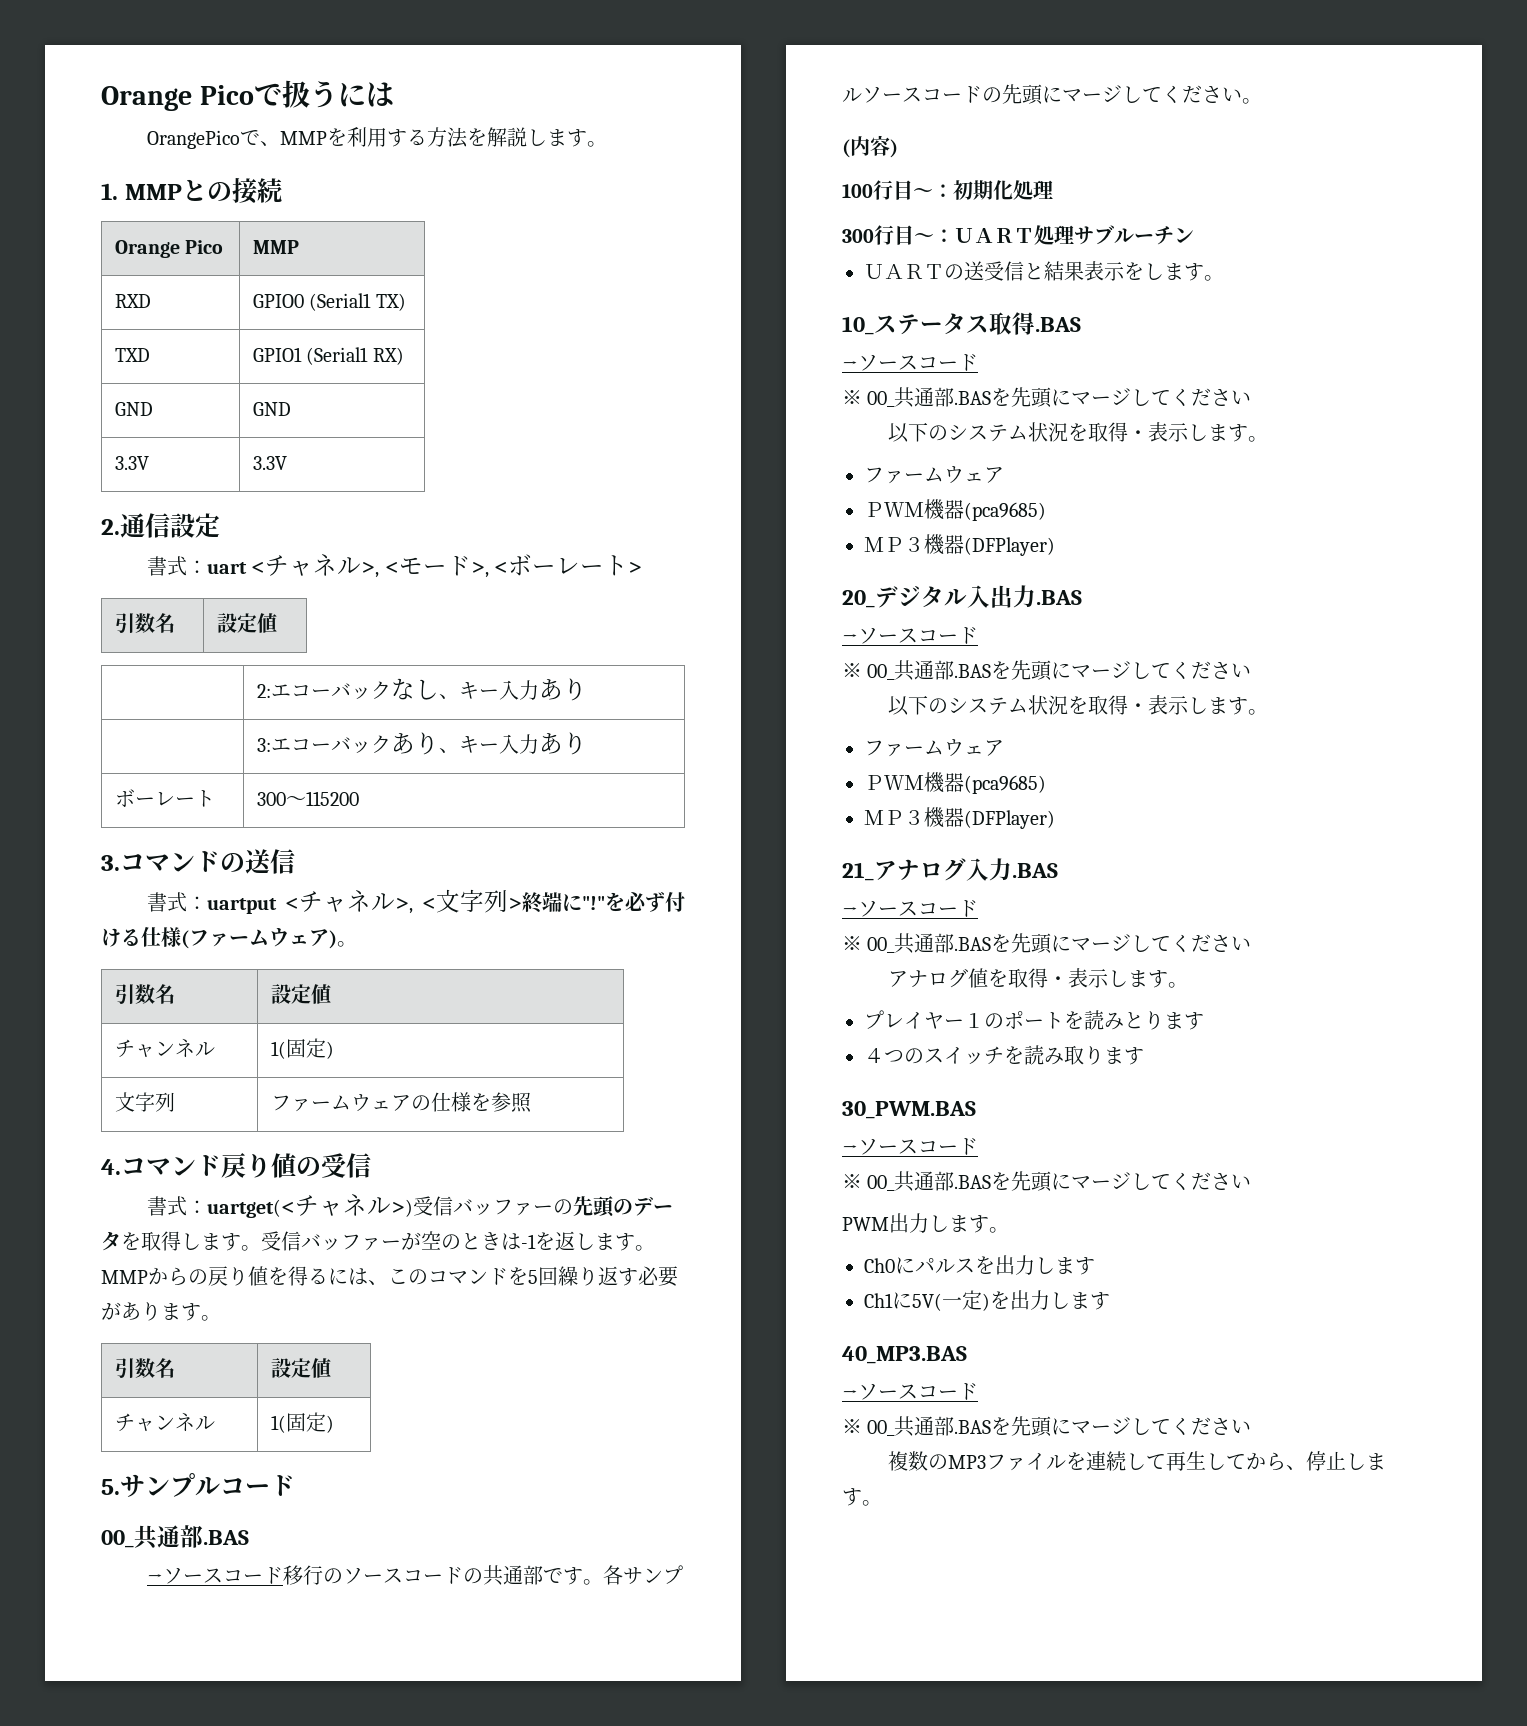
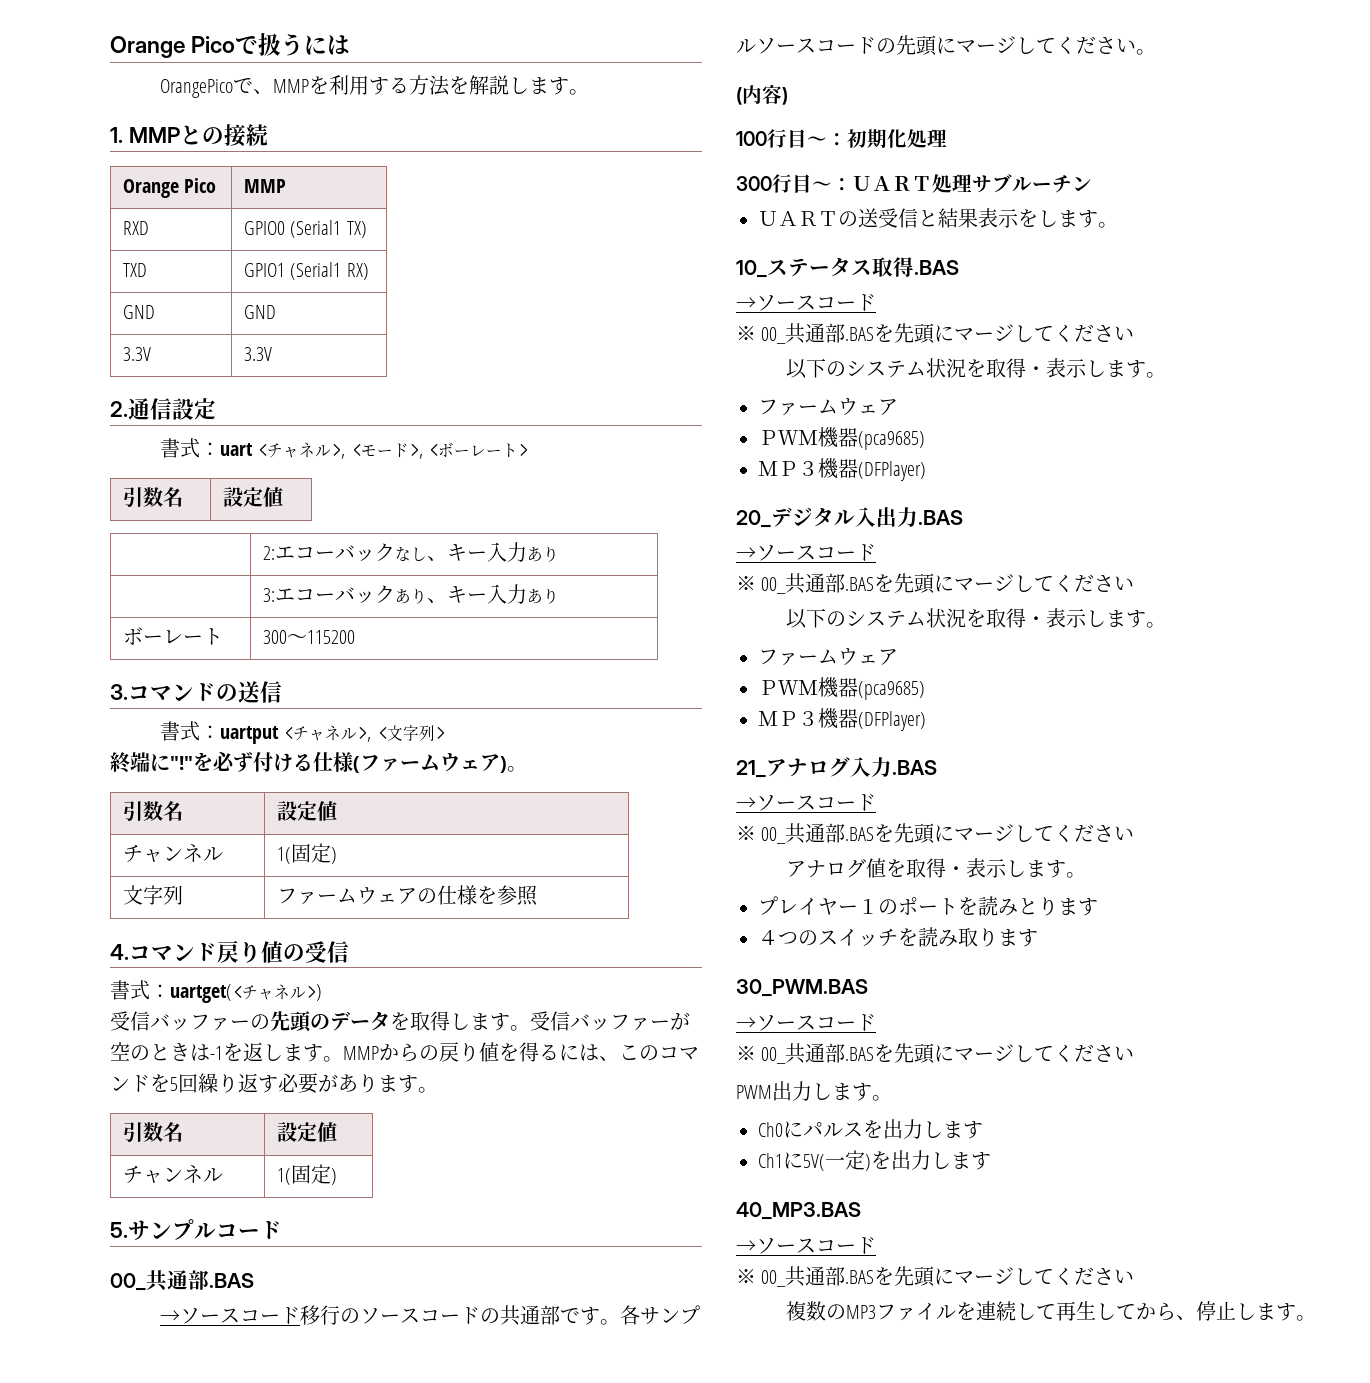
(523, 903) none -> (445, 732) //
(414, 1208) none -> (322, 992) //

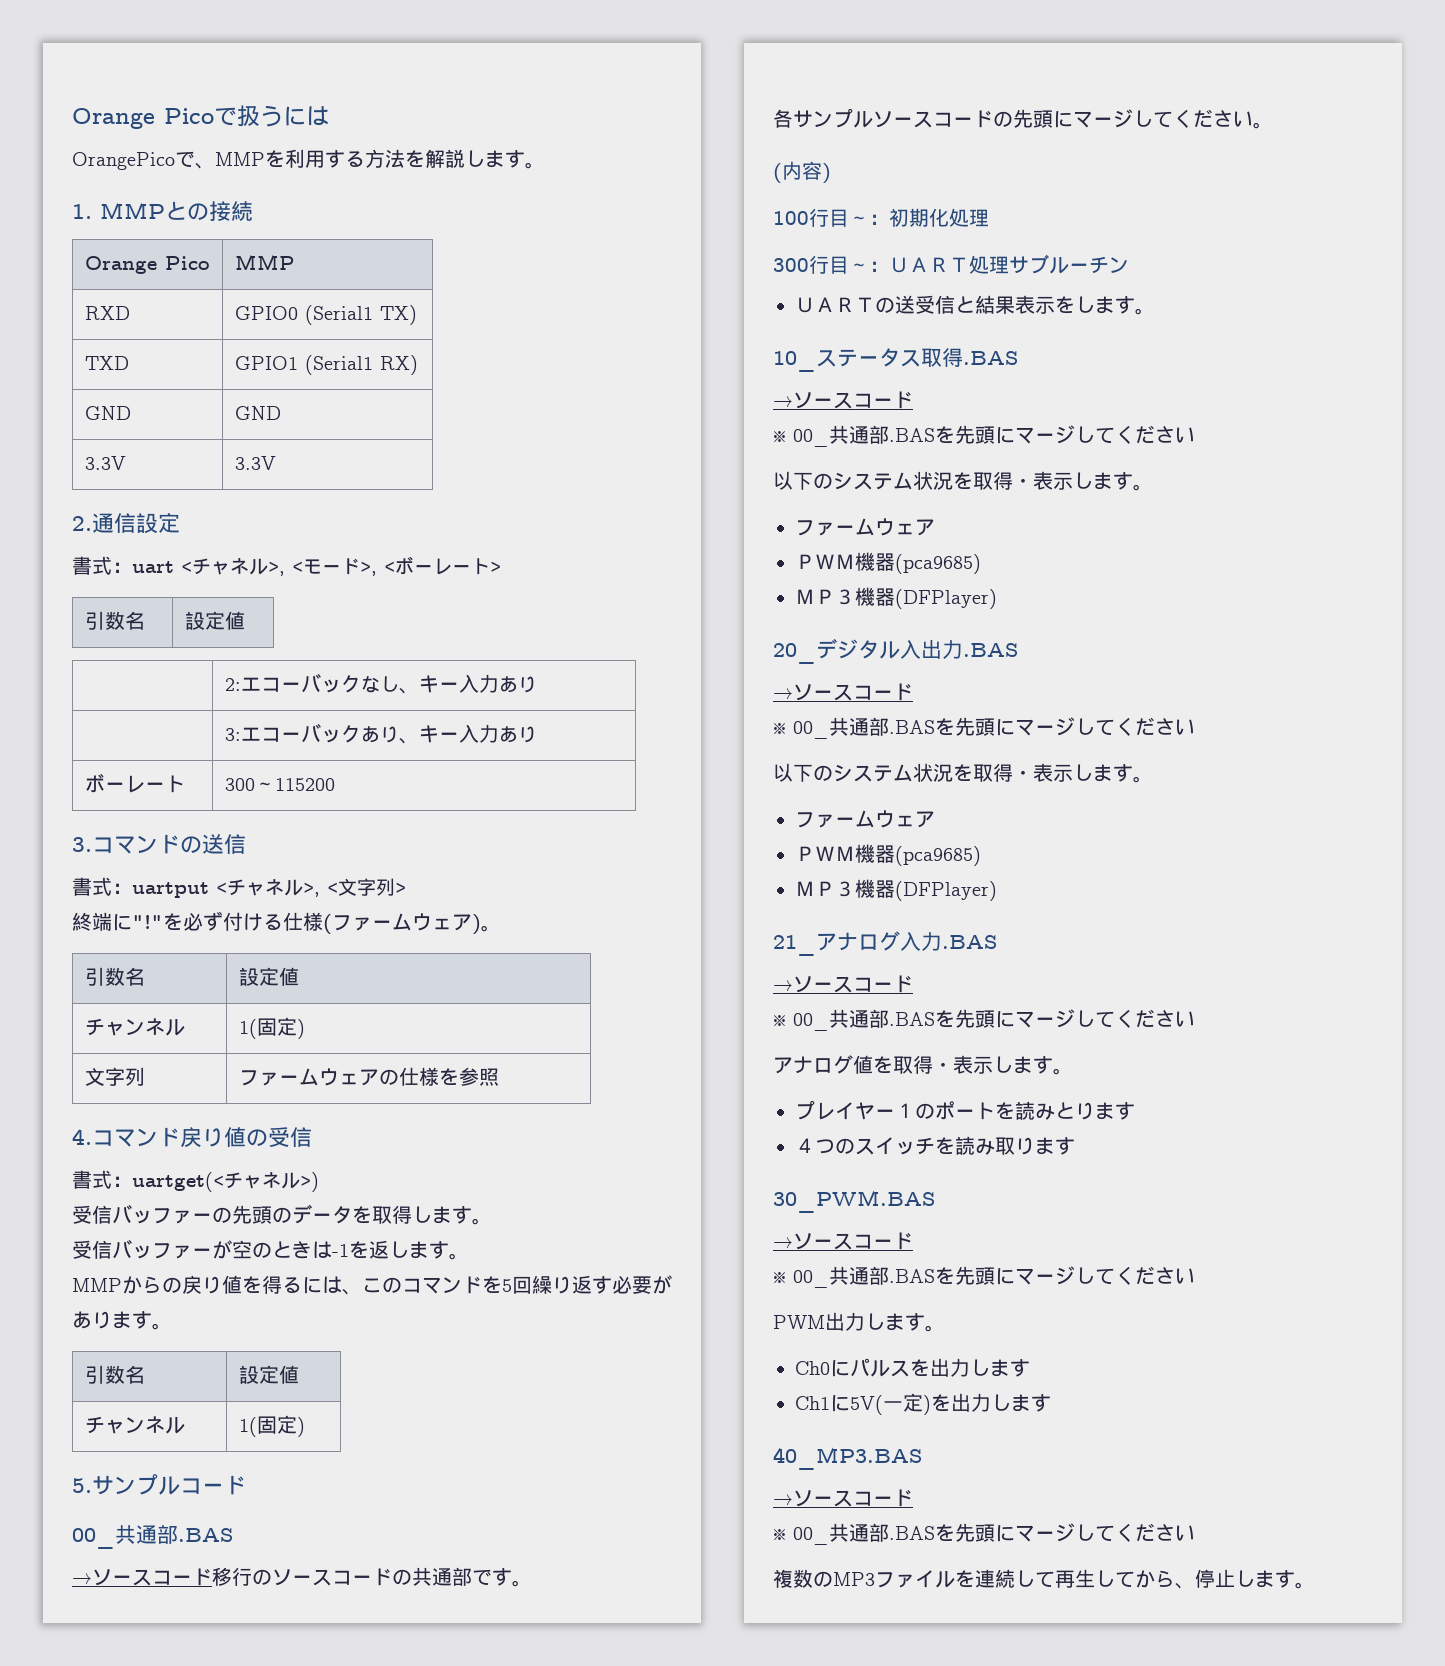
(530, 1028) none -> (492, 1221) //
(343, 1059) none -> (469, 1256) //
(620, 1322) none -> (532, 1583) //

